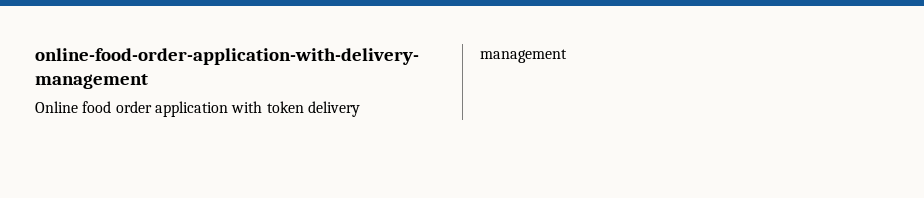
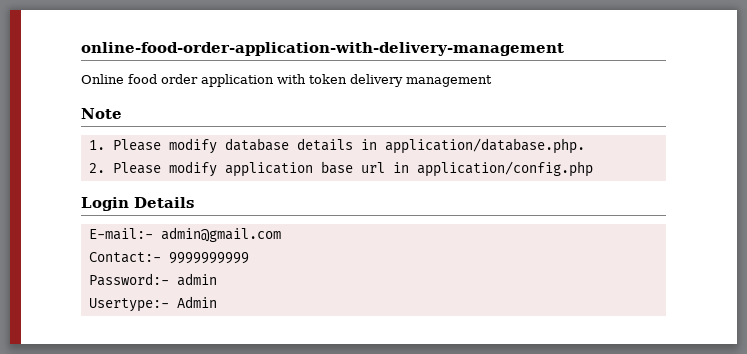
(567, 56) none -> [81,108,122,119] [88,138,585,154] [88,161,593,177] [81,197,194,211] [88,227,281,242] [88,252,249,264] [88,273,217,286] [88,296,217,312] // Note // 1. Please modify database details in application/database.php. // 2. Please modify application base url in application/config.php // Login Details // E-mail:- admin@gmail.com // Contact:- 9999999999 // Password:- admin // Usertype:- Admin

